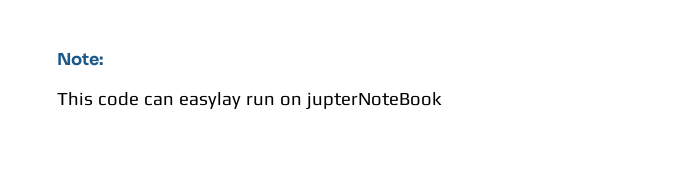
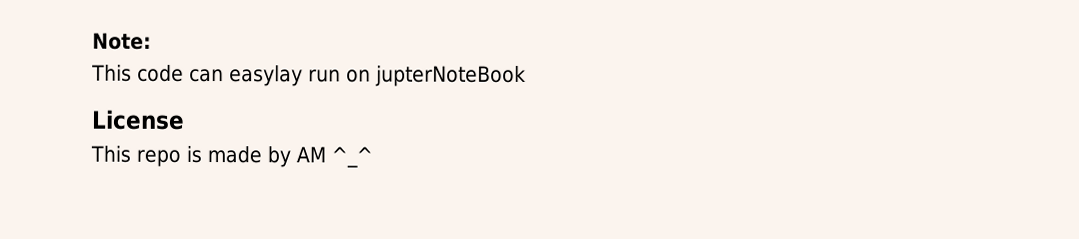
(442, 101) none -> [91,109,185,130] [90,145,373,168] // License // This repo is made by AM ^_^

